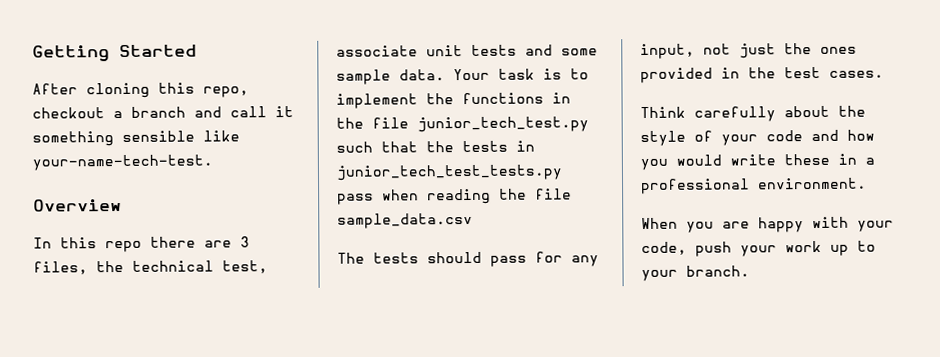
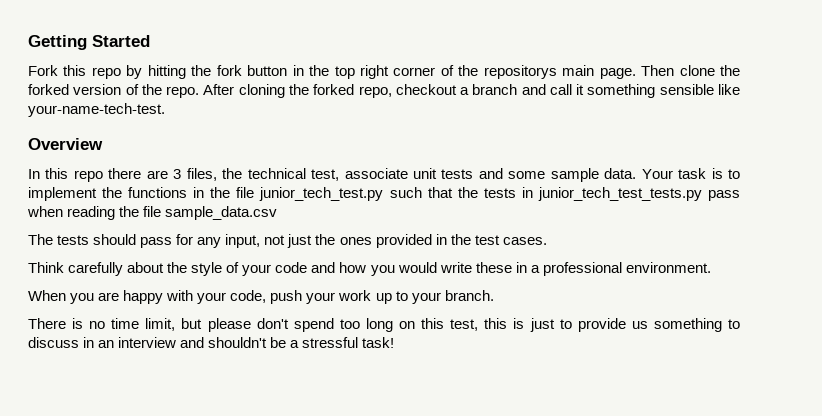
[32,82,195,99] After cloning this -> [28,65,741,79] [28,84,355,98] Fork this repo by hitting the fork button in the top right corner of the repositorys main page. Then clone the forked version of the repo. After cloning the forked
(750, 271) none -> [28,318,740,332] [28,337,395,348] // There is no time limit, but please don't spend too long on this test, this is just to provide us something to discuss in an interview and shouldn't be a stressful task!

